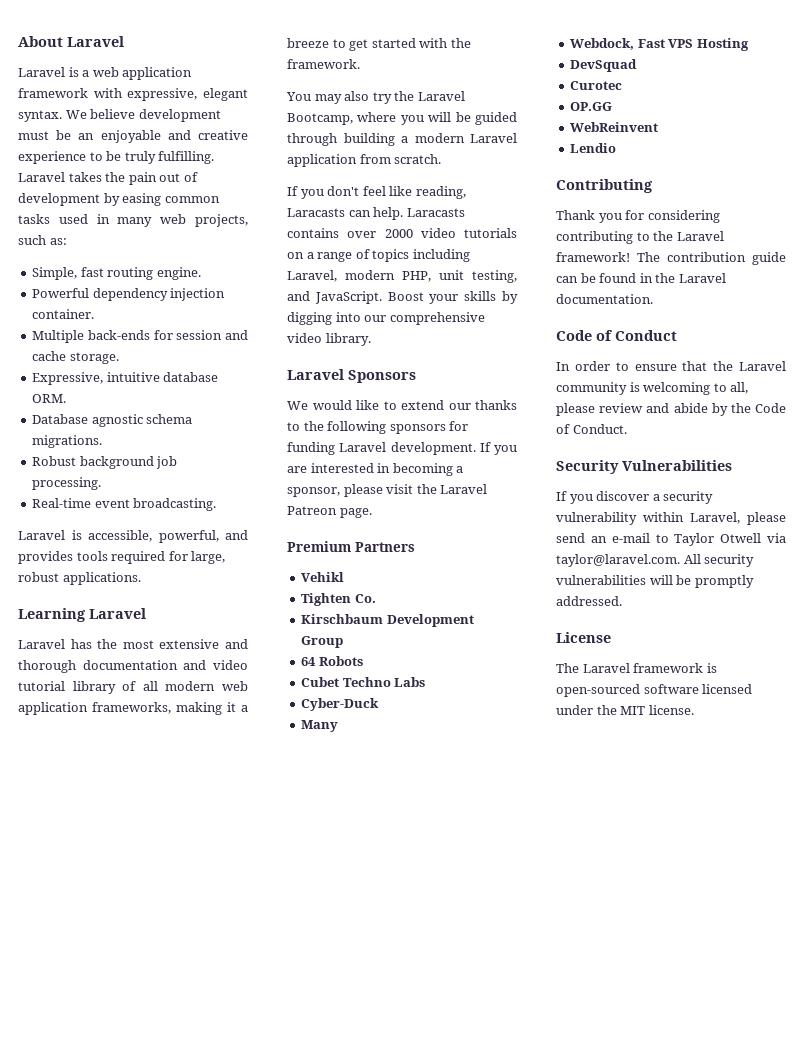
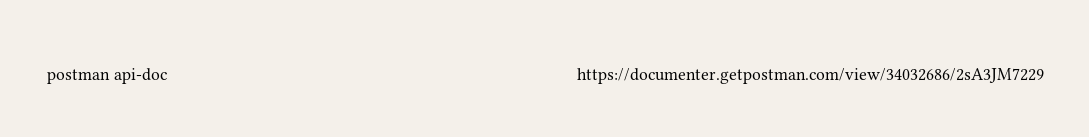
[18,36,124,47] [18,67,193,80] [18,88,248,101] [18,109,221,122] [18,130,248,143] [18,151,215,164] [18,172,198,185] [18,193,220,206] [18,214,249,227] [18,235,67,245] [32,267,201,280] [32,288,226,301] [32,309,95,319] [32,330,248,343] [32,351,119,364] [32,372,219,385] [32,394,67,403] [32,414,193,427] [32,435,103,448] [32,456,178,469] [32,477,102,490] [32,498,217,511] [18,530,248,543] [18,551,226,564] [18,572,141,585] [18,608,146,622] [18,639,248,649] [18,660,248,673] [18,681,248,694] [18,702,248,715] [287,38,471,51] [287,59,360,69] [286,91,465,104] [287,112,517,125] [287,133,517,146] [287,154,442,167] [287,186,466,199] [287,207,465,220] [287,228,517,238] [287,249,470,262] [287,270,517,283] [287,291,518,304] [287,312,485,325] [287,333,371,346] [287,369,416,383] [287,400,517,410] [287,421,469,434] [287,442,517,455] [287,463,464,476] [287,484,488,497] [287,506,372,518] [287,541,415,552] [301,572,345,582] [301,593,376,606] [301,614,474,627] [301,636,344,648] [301,656,363,666] [301,677,426,687] [301,698,380,711] [301,720,339,732] [570,38,749,51] [570,59,638,72] [570,81,623,90] [570,102,613,111] [570,122,659,132] [570,143,617,153] [556,179,653,193] [556,210,720,223] [556,231,724,244] [556,252,786,265] [556,273,726,283] [556,294,653,304] [556,330,677,341] [556,361,786,371] [556,382,749,395] [556,403,786,416] [556,424,627,434] [556,460,732,474] [556,491,714,504] [556,512,786,525] [556,533,786,546] [556,554,755,567] [556,575,754,588] [556,596,622,606] [556,632,611,643] [556,663,717,673] [556,684,753,697] [556,705,694,715] About Laravel // Laravel is a web application framework with expressive, elegant syntax. We believe development must be an enjoyable and creative experience to be truly fulfilling. Laravel takes the pain out of development by easing common tasks used in many web projects, such as: // Simple, fast routing engine. // Powerful dependency injection container. // Multiple back-ends for session and cache storage. // Expressive, intuitive database ORM. // Database agnostic schema migrations. // Robust background job processing. // Real-time event broadcasting. // Laravel is accessible, powerful, and provides tools required for large, robust applications. // Learning Laravel // Laravel has the most extensive and thorough documentation and video tutorial library of all modern web application frameworks, making it a breeze to get started with the framework. // You may also try the Laravel Bootcamp, where you will be guided through building a modern Laravel application from scratch. // If you don't feel like reading, Laracasts can help. Laracasts contains over 2000 video tutorials on a range of topics including Laravel, modern PHP, unit testing, and JavaScript. Boost your skills by digging into our comprehensive video library. // Laravel Sponsors // We would like to extend our thanks to the following sponsors for funding Laravel development. If you are interested in becoming a sponsor, please visit the Laravel Patreon page. // Premium Partners // Vehikl // Tighten Co. // Kirschbaum Development Group // 64 Robots // Cubet Techno Labs // Cyber-Duck // Many // Webdock, Fast VPS Hosting // DevSquad // Curotec // OP.GG // WebReinvent // Lendio // Contributing // Thank you for considering contributing to the Laravel framework! The contribution guide can be found in the Laravel documentation. // Code of Conduct // In order to ensure that the Laravel community is welcoming to all, please review and abide by the Code of Conduct. // Security Vulnerabilities // If you discover a security vulnerability within Laravel, please send an e-mail to Taylor Otwell via taylor@laravel.com. All security vulnerabilities will be promptly addressed. // License // The Laravel framework is open-sourced software licensed under the MIT license. -> [47,68,1044,84] postman api-doc https://documenter.getpostman.com/view/34032686/2sA3JM7229

